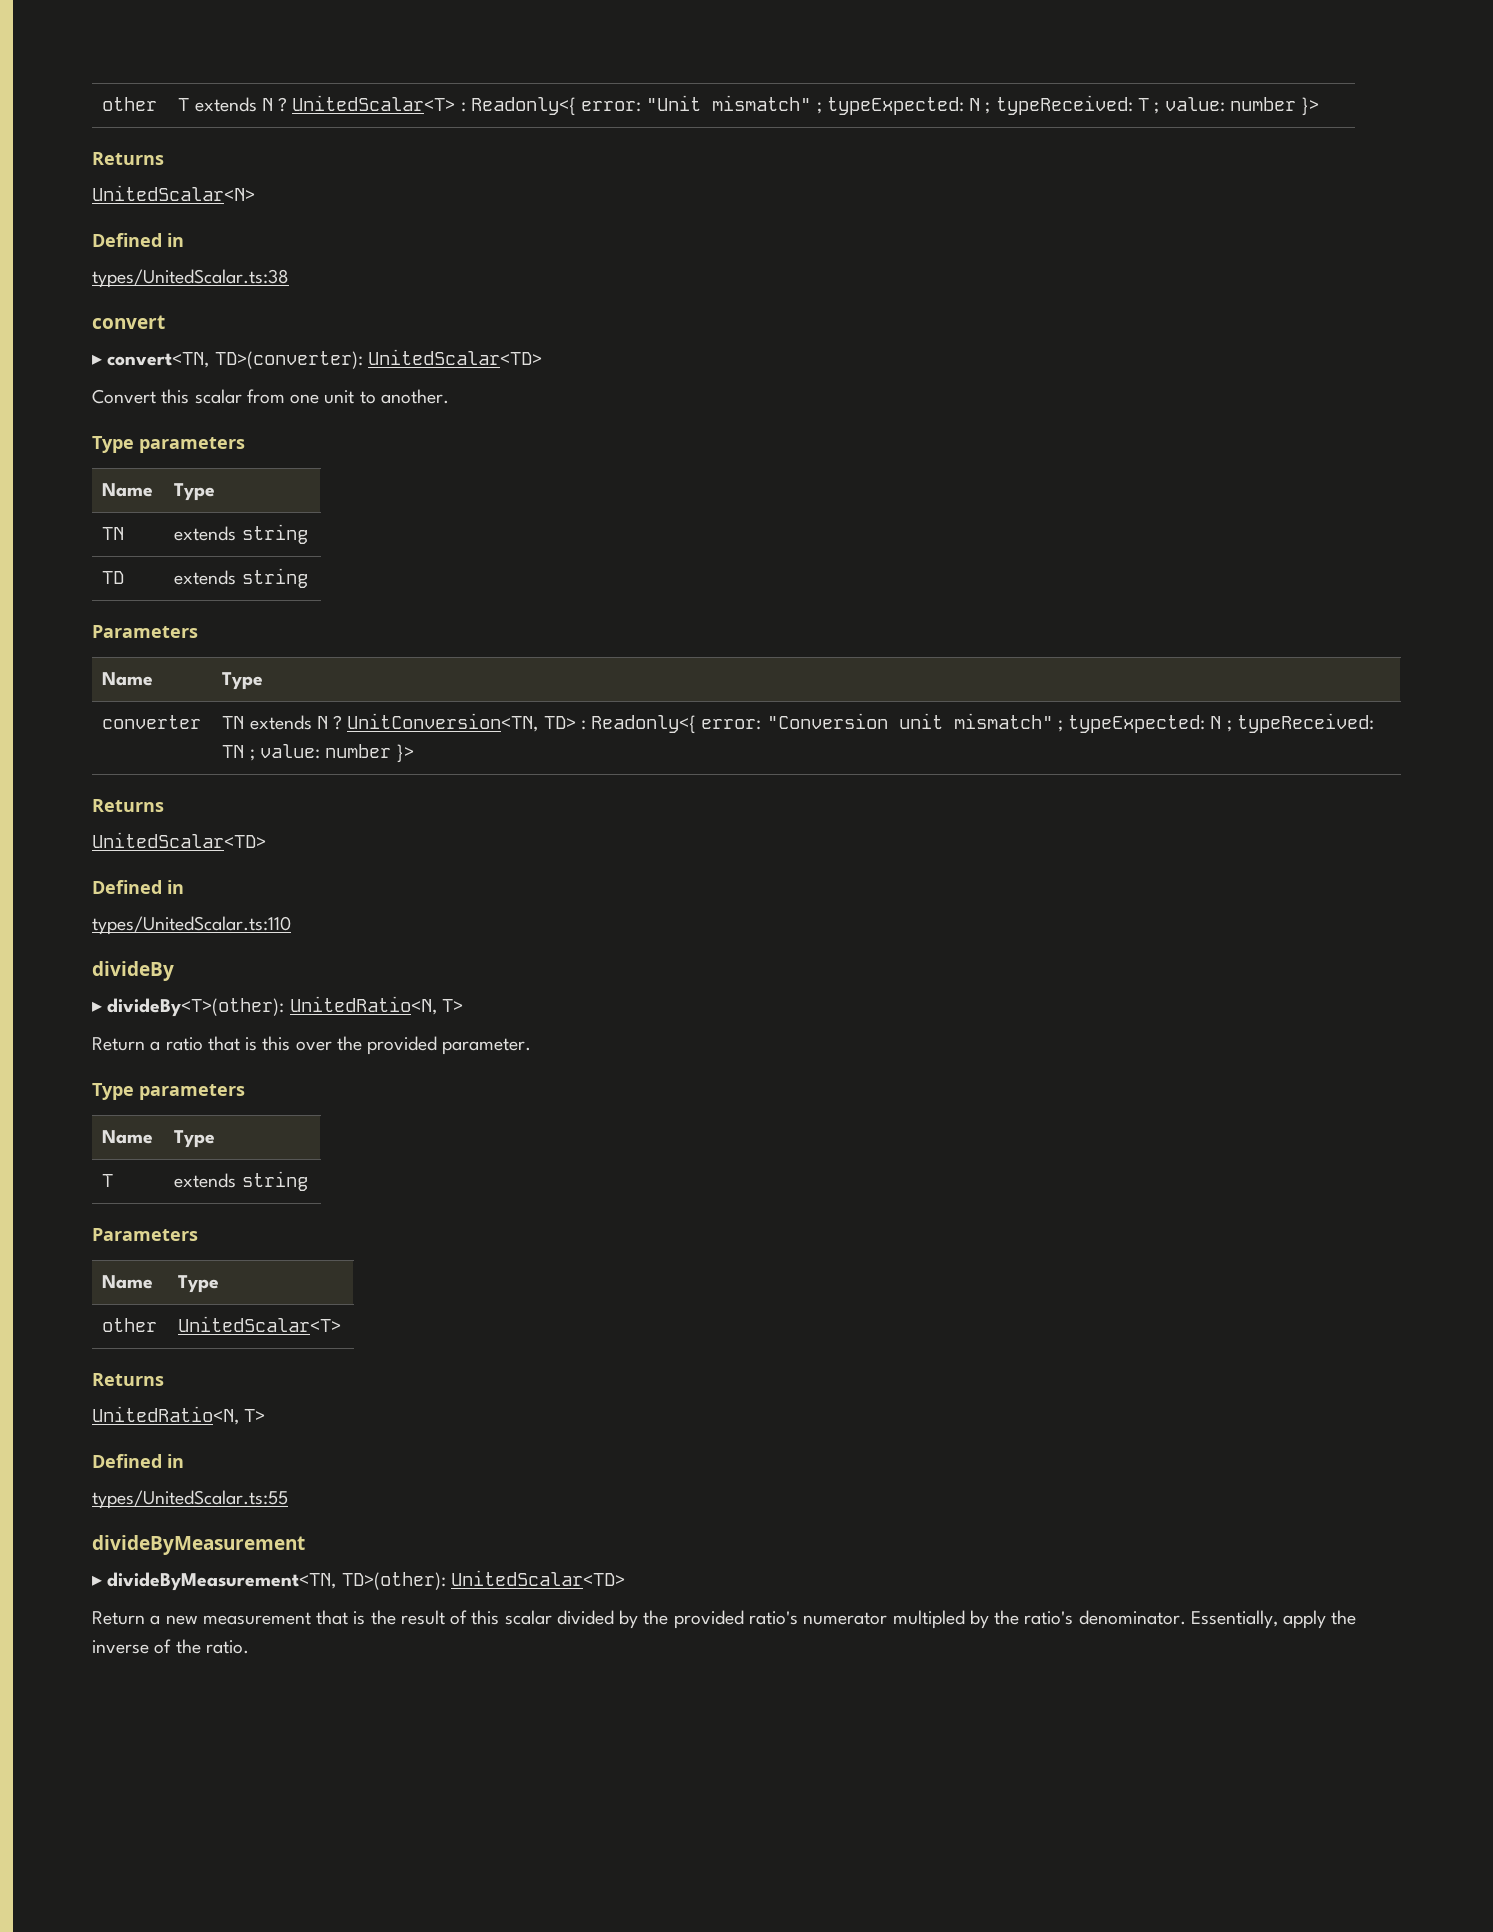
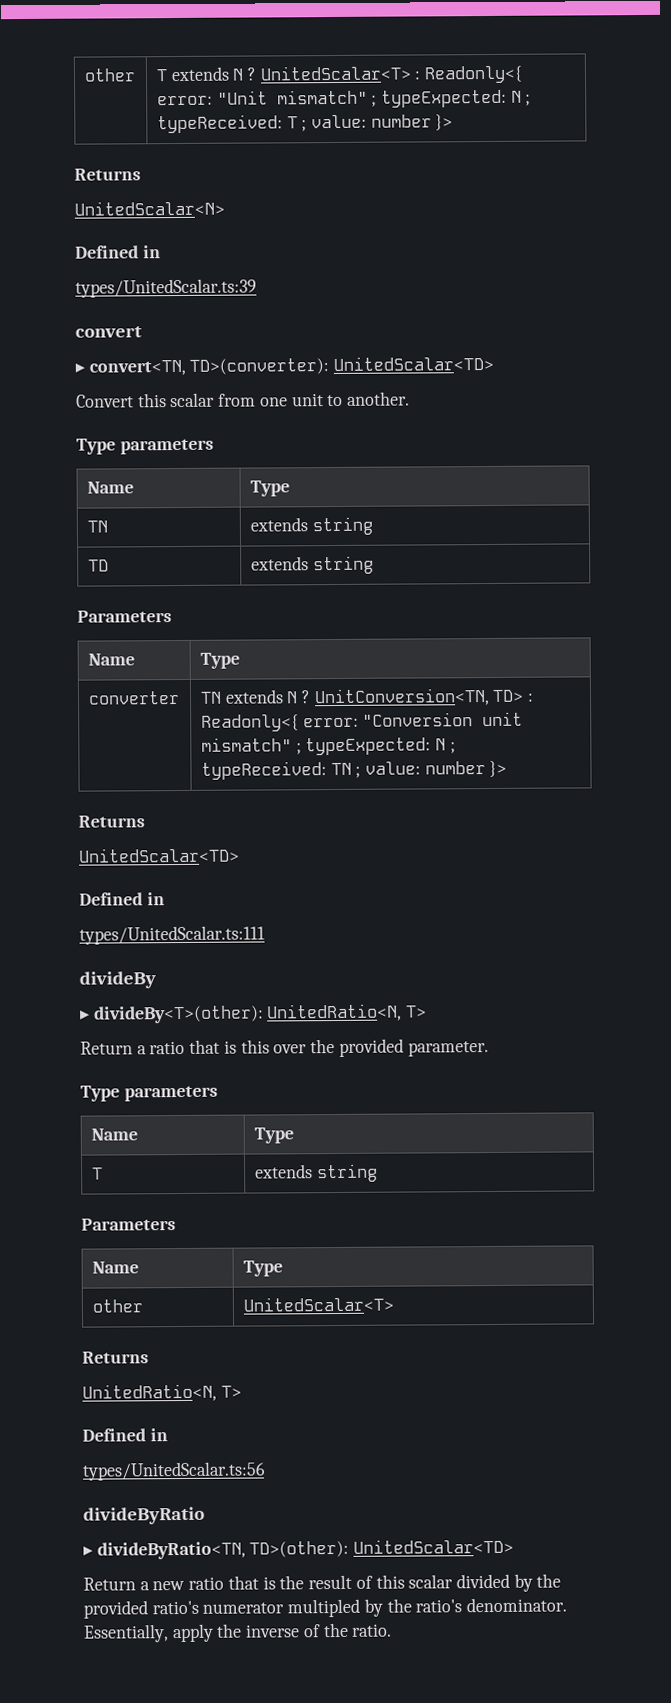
[92,269,289,288] types/UnitedScalar.ts:38 -> [75,278,257,298] types/UnitedScalar.ts:39
[92,916,291,935] types/UnitedScalar.ts:110 -> [79,925,265,945] types/UnitedScalar.ts:111
[92,1490,288,1509] [92,1535,305,1555] [92,1572,337,1591] types/UnitedScalar.ts:55 // divideByMeasurement // ▸ divideByMeasurement<TN, -> [82,1461,266,1481] [83,1506,205,1525] [83,1541,246,1560] types/UnitedScalar.ts:56 // divideByRatio // ▸ divideByRatio<TN,
[202,1612,311,1625] measurement -> [188,1576,225,1590] ratio

